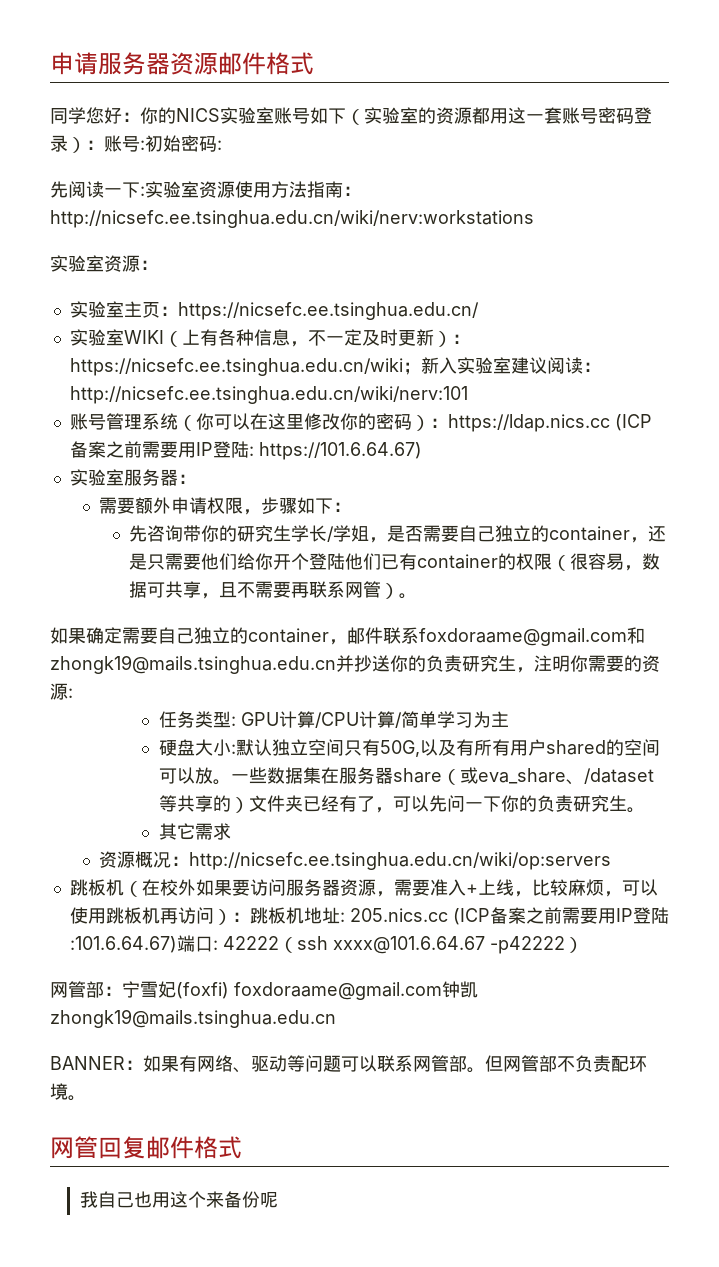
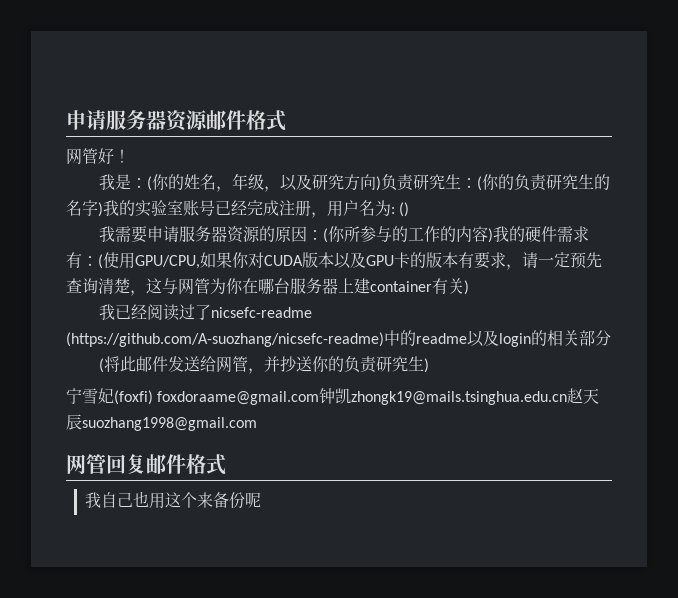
[50,107,652,125] [50,135,222,153] [50,181,361,198] [50,210,534,228] [50,255,158,272] [69,301,479,320] [69,329,470,347] [69,357,601,376] [69,386,468,404] [69,413,652,432] [69,441,422,460] [69,469,196,486] [99,497,352,515] [128,525,666,543] [128,553,660,571] [128,581,417,599] [50,627,645,646] [50,655,336,674] 同学您好：你的NICS实验室账号如下（实验室的资源都用这一套账号密码登录）：账号:初始密码: // 先阅读一下:实验室资源使用方法指南：http://nicsefc.ee.tsinghua.edu.cn/wiki/nerv:workstations // 实验室资源： // 实验室主页：https://nicsefc.ee.tsinghua.edu.cn/ // 实验室WIKI（上有各种信息，不一定及时更新）：https://nicsefc.ee.tsinghua.edu.cn/wiki；新入实验室建议阅读：http://nicsefc.ee.tsinghua.edu.cn/wiki/nerv:101 // 账号管理系统（你可以在这里修改你的密码）：https://ldap.nics.cc (ICP备案之前需要用IP登陆: https://101.6.64.67) // 实验室服务器： // 需要额外申请权限，步骤如下： // 先咨询带你的研究生学长/学姐，是否需要自己独立的container，还是只需要他们给你开个登陆他们已有container的权限（很容易，数据可共享，且不需要再联系网管）。 // 如果确定需要自己独立的container，邮件联系foxdoraame@gmail.com和zhongk19@mails.tsinghua.edu.cn -> [66,148,130,165] [98,173,610,192] [66,200,410,218] [98,226,589,243] [66,252,602,270] [66,278,469,296] [98,304,312,321] [66,330,611,347] [98,356,264,374] 网管好！ // 我是：(你的姓名，年级，以及研究方向)负责研究生：(你的负责研究生的名字)我的实验室账号已经完成注册，用户名为: () // 我需要申请服务器资源的原因：(你所参与的工作的内容)我的硬件需求有：(使用GPU/CPU,如果你对CUDA版本以及GPU卡的版本有要求，请一定预先查询清楚，这与网管为你在哪台服务器上建container有关) // 我已经阅读过了nicsefc-readme (https://github.com/A-suozhang/nicsefc-readme)中的readme以及login的相关部分 // (将此邮件发送给网管，
[516,655,660,673] [50,683,73,700] [158,711,509,728] [158,739,660,757] [158,767,654,785] [158,795,645,813] [158,823,231,840] [99,851,612,870] [69,879,658,897] [69,907,669,925] [69,935,583,954] [50,981,122,998] ，注明你需要的资源: // 任务类型: GPU计算/CPU计算/简单学习为主 // 硬盘大小:默认独立空间只有50G,以及有所有用户shared的空间可以放。一些数据集在服务器share（或eva_share、/dataset等共享的）文件夹已经有了，可以先问一下你的负责研究生。 // 其它需求 // 资源概况：http://nicsefc.ee.tsinghua.edu.cn/wiki/op:servers // 跳板机（在校外如果要访问服务器资源，需要准入+上线，比较麻烦，可以使用跳板机再访问）：跳板机地址: 205.nics.cc (ICP备案之前需要用IP登陆:101.6.64.67)端口: 42222（ssh xxxx@101.6.64.67 -p42222） // 网管部： -> [423,358,429,373] ) //
[50,1055,647,1073] [50,1083,86,1101] // BANNER：如果有网络、驱动等问题可以联系网管部。但网管部不负责配环境。 -> [567,388,600,404] [66,414,257,431] 赵天辰suozhang1998@gmail.com

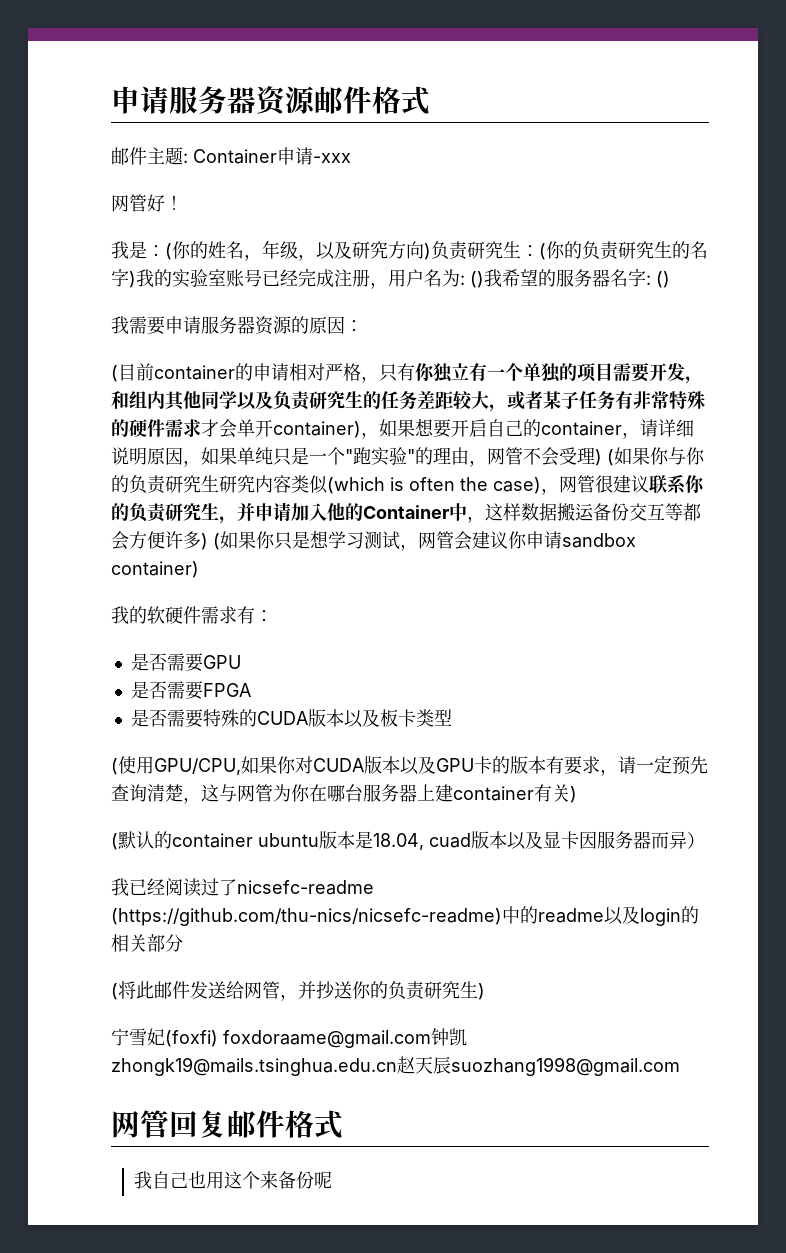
(286, 120) none -> [111,147,351,165] // 邮件主题: Container申请-xxx
(410, 209) none -> [484,268,670,288] 我希望的服务器名字: ()
[322,226,589,243] [66,252,98,268] (你所参与的工作的内容)我的硬件需求有： -> [111,363,703,384] [111,390,705,412] [111,418,694,439] [111,447,705,467] [111,474,705,495] [111,502,701,524] [111,530,636,551] [111,561,199,578] [111,606,273,624] [130,653,241,672] [130,681,251,700] [130,709,452,728] // (目前container的申请相对严格，只有你独立有一个单独的项目需要开发，和组内其他同学以及负责研究生的任务差距较大，或者某子任务有非常特殊的硬件需求才会单开container)，如果想要开启自己的container，请详细说明原因，如果单纯只是一个"跑实验"的理由，网管不会受理) (如果你与你的负责研究生研究内容类似(which is often the case)，网管很建议联系你的负责研究生，并申请加入他的Container中，这样数据搬运备份交互等都会方便许多) (如果你只是想学习测试，网管会建议你申请sandbox container) // 我的软硬件需求有： // 是否需要GPU // 是否需要FPGA // 是否需要特殊的CUDA版本以及板卡类型 //
(469, 287) none -> [111,831,705,850] // (默认的container ubuntu版本是18.04, cuad版本以及显卡因服务器而异）
[66,332,384,347] (https://github.com/A-suozhang/nicsefc-readme) -> [111,908,502,926] (https://github.com/thu-nics/nicsefc-readme)

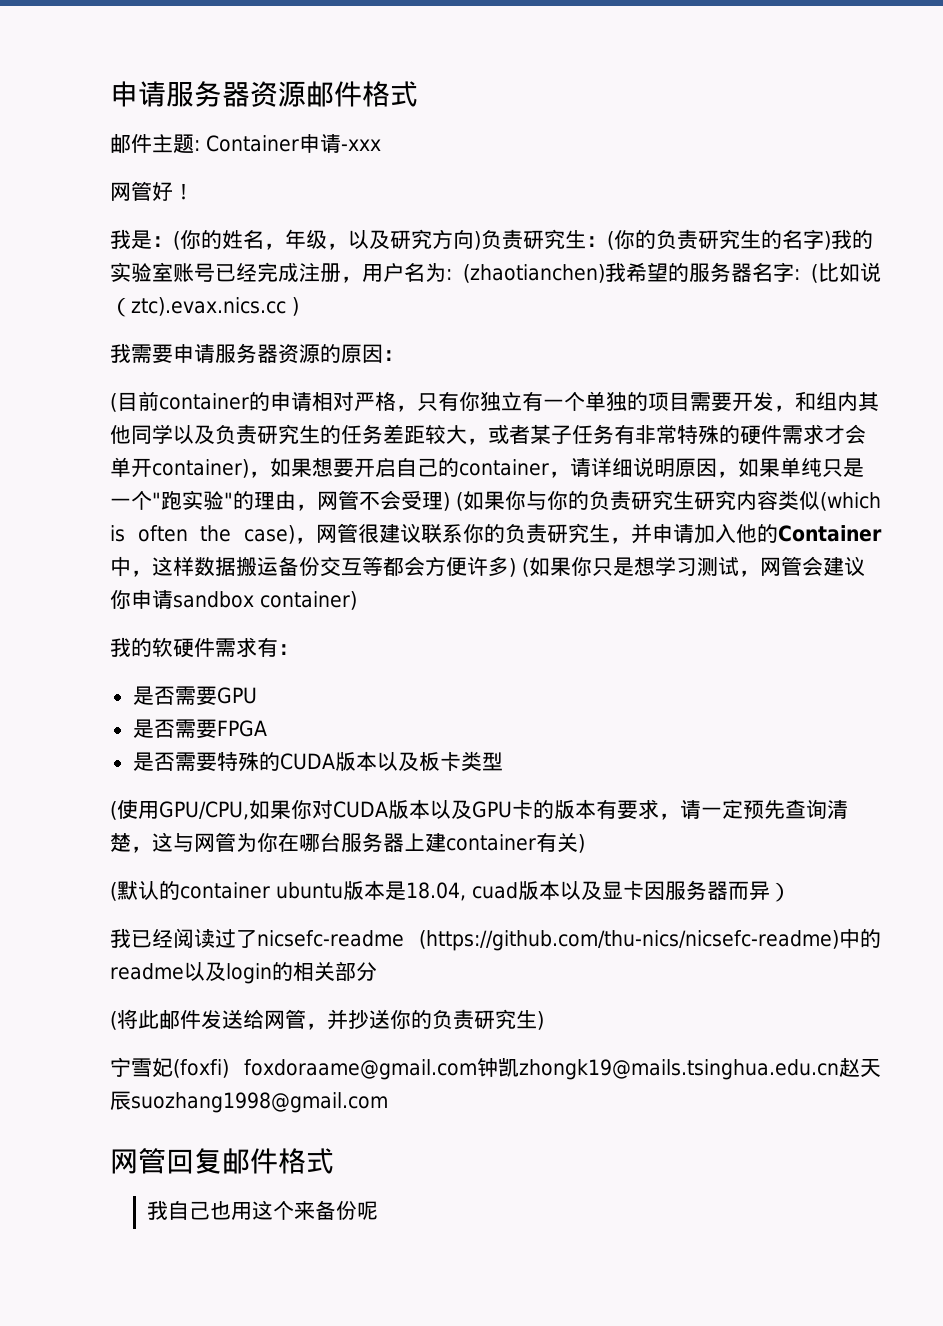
[470,271,484,288] () -> [463,264,605,283] (zhaotianchen)
[656,271,670,288] () -> [811,262,881,283] [110,297,299,317] (比如说（ztc).evax.nics.cc )

